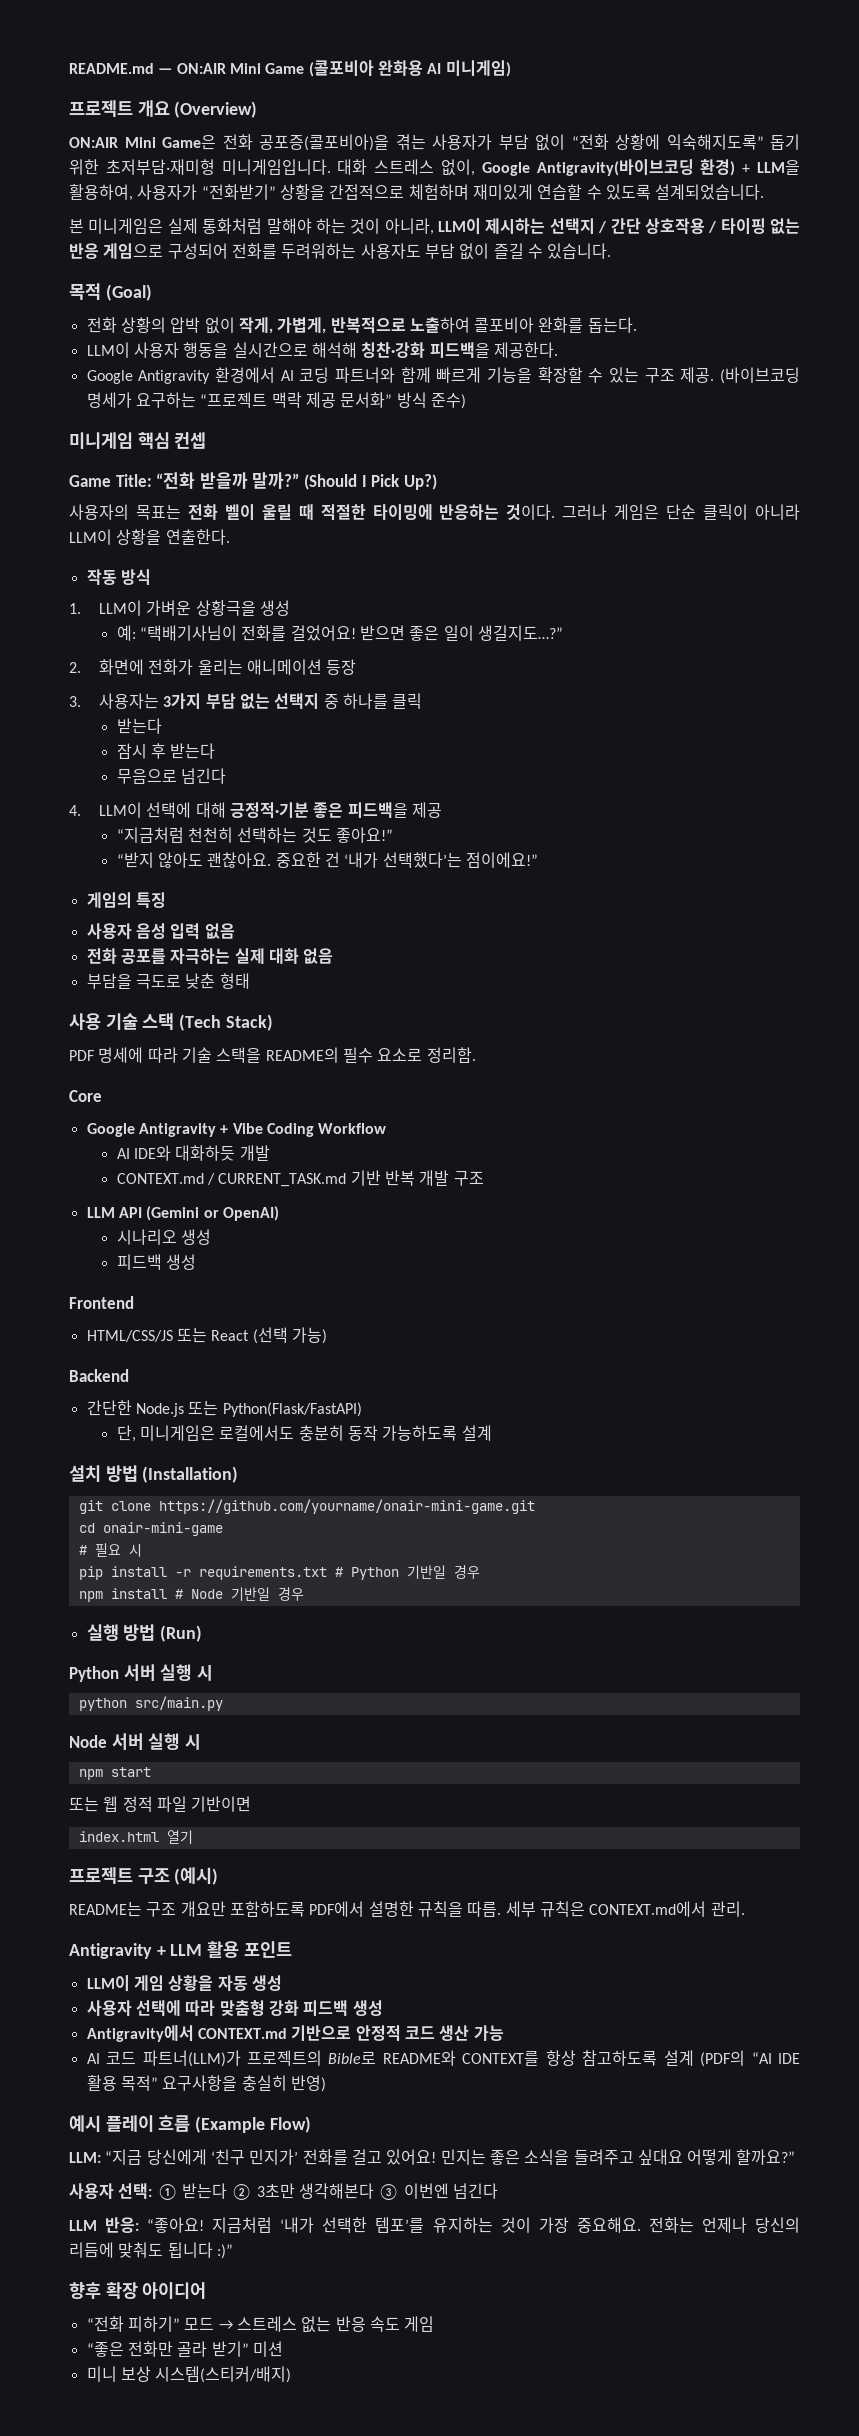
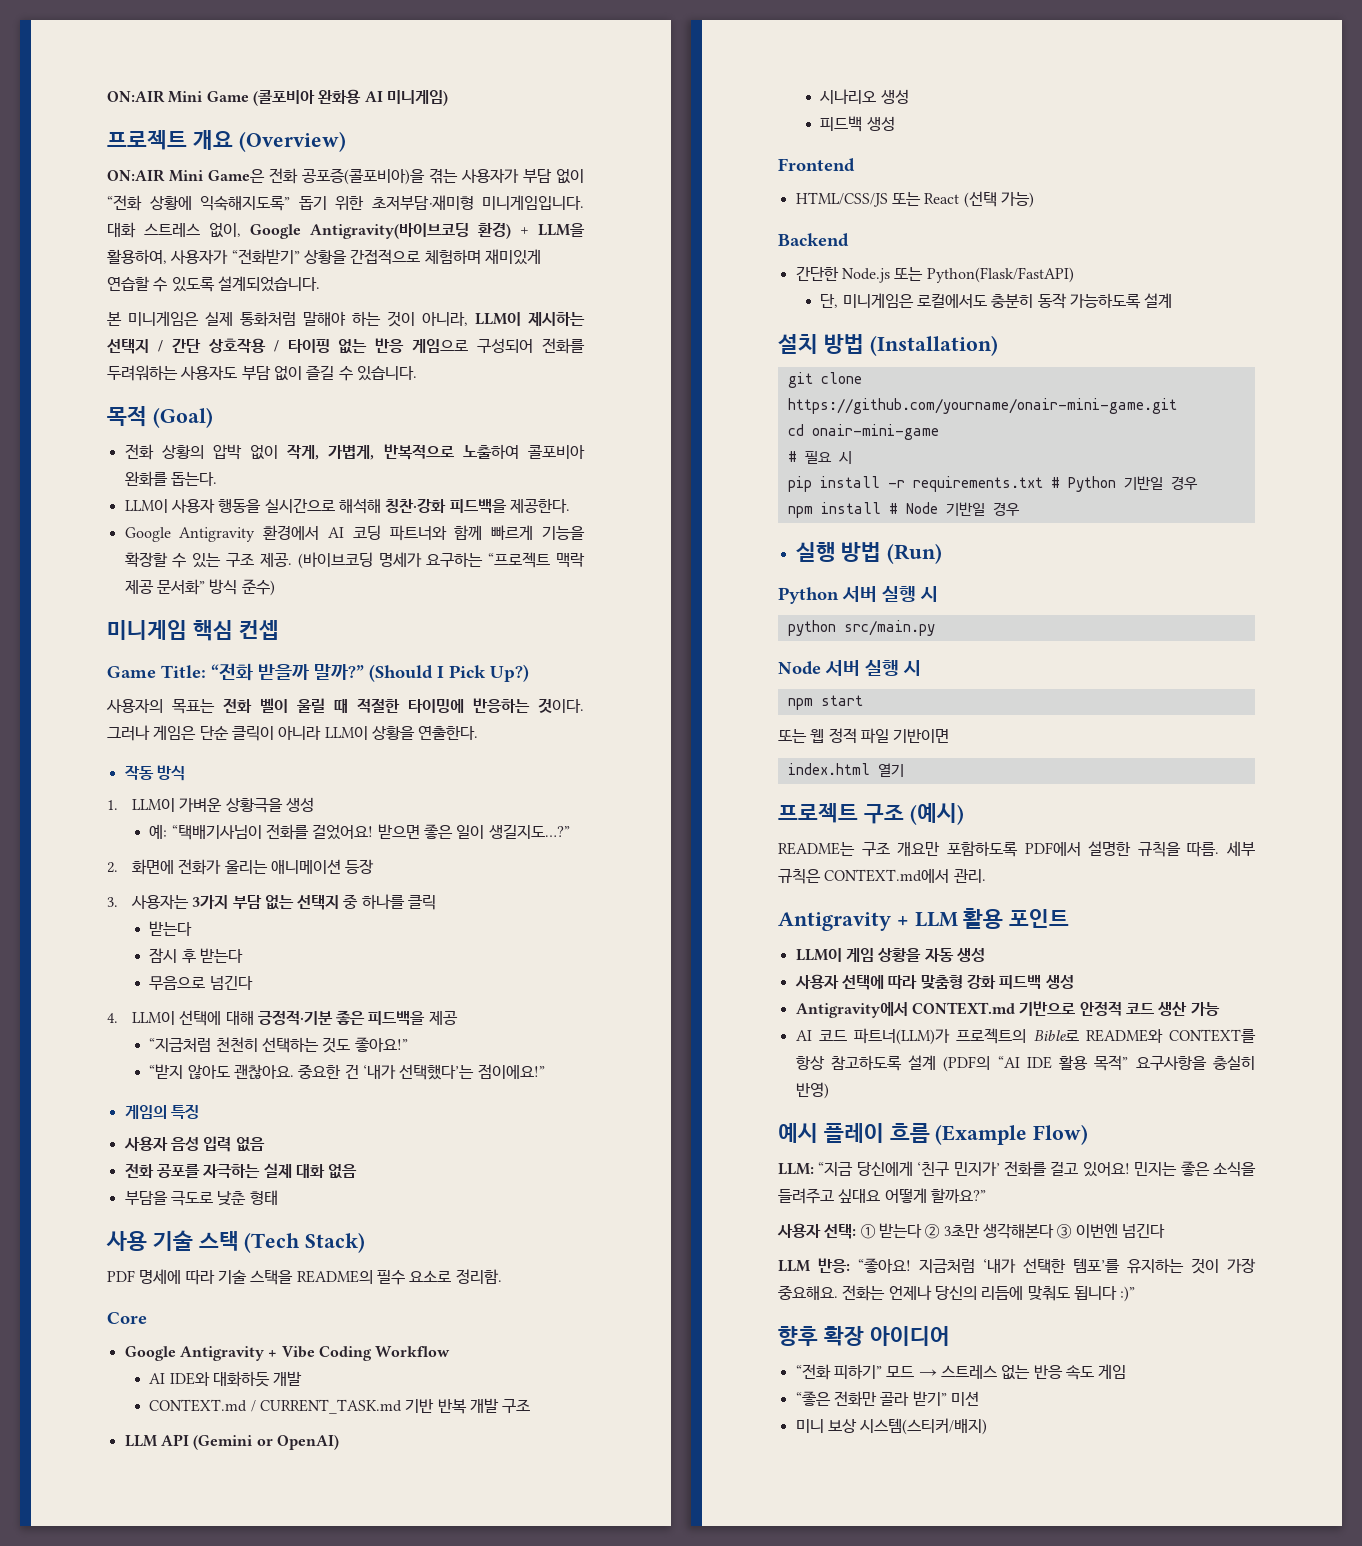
[69,63,173,74] README.md — -> (107, 96) none

